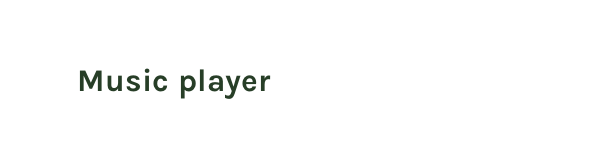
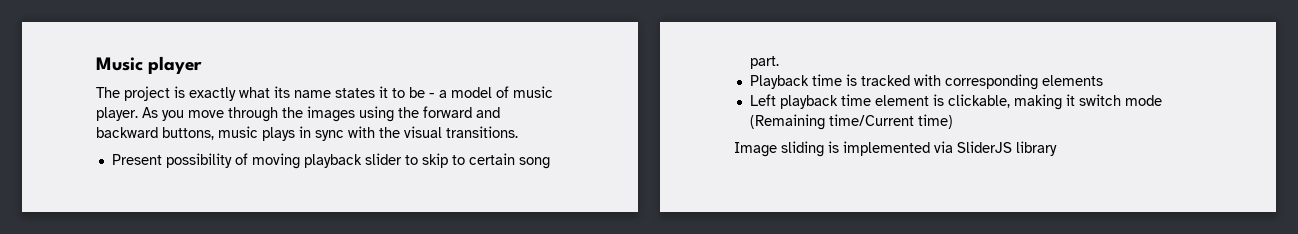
(271, 84) none -> [96,86,553,101] [96,106,500,122] [96,126,518,141] [111,153,550,169] [749,56,779,69] [749,74,1103,90] [749,94,1162,110] [749,114,953,130] [734,141,1057,157] // The project is exactly what its name states it to be - a model of music player. As you move through the images using the forward and backward buttons, music plays in sync with the visual transitions. // Present possibility of moving playback slider to skip to certain song part. // Playback time is tracked with corresponding elements // Left playback time element is clickable, making it switch mode (Remaining time/Current time) // Image sliding is implemented via SliderJS library

